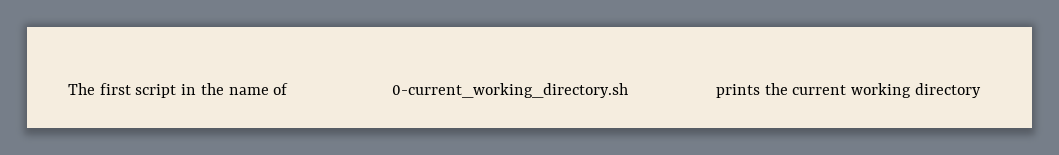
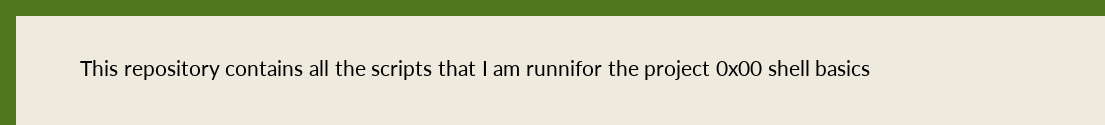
[68,83,981,98] The first script in the name of 0-current_working_directory.sh prints the current working directory -> [80,60,871,80] This repository contains all the scripts that I am runnifor the project 0x00 shell basics

